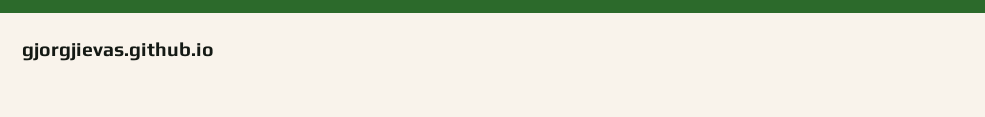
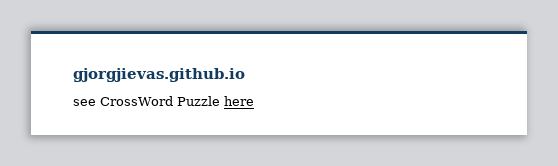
(214, 51) none -> [73,96,254,106] // see CrossWord Puzzle here

